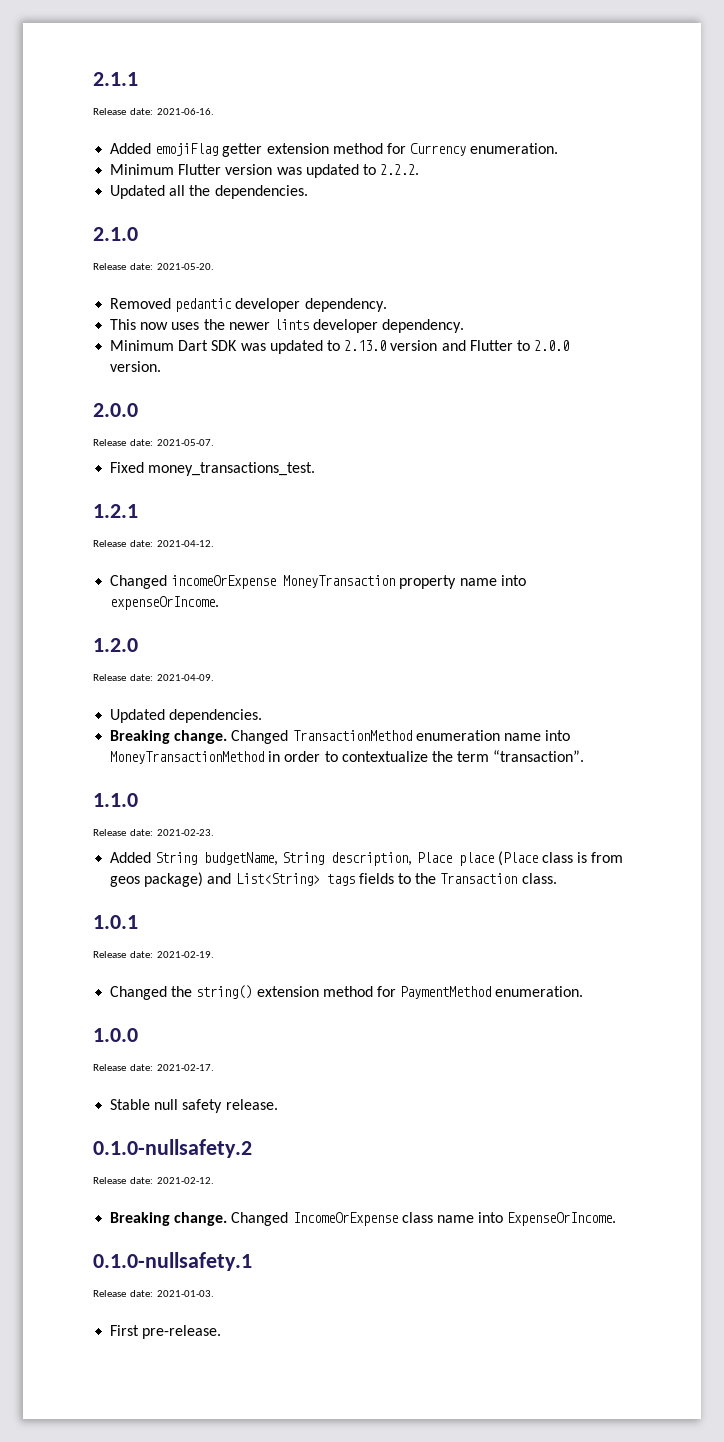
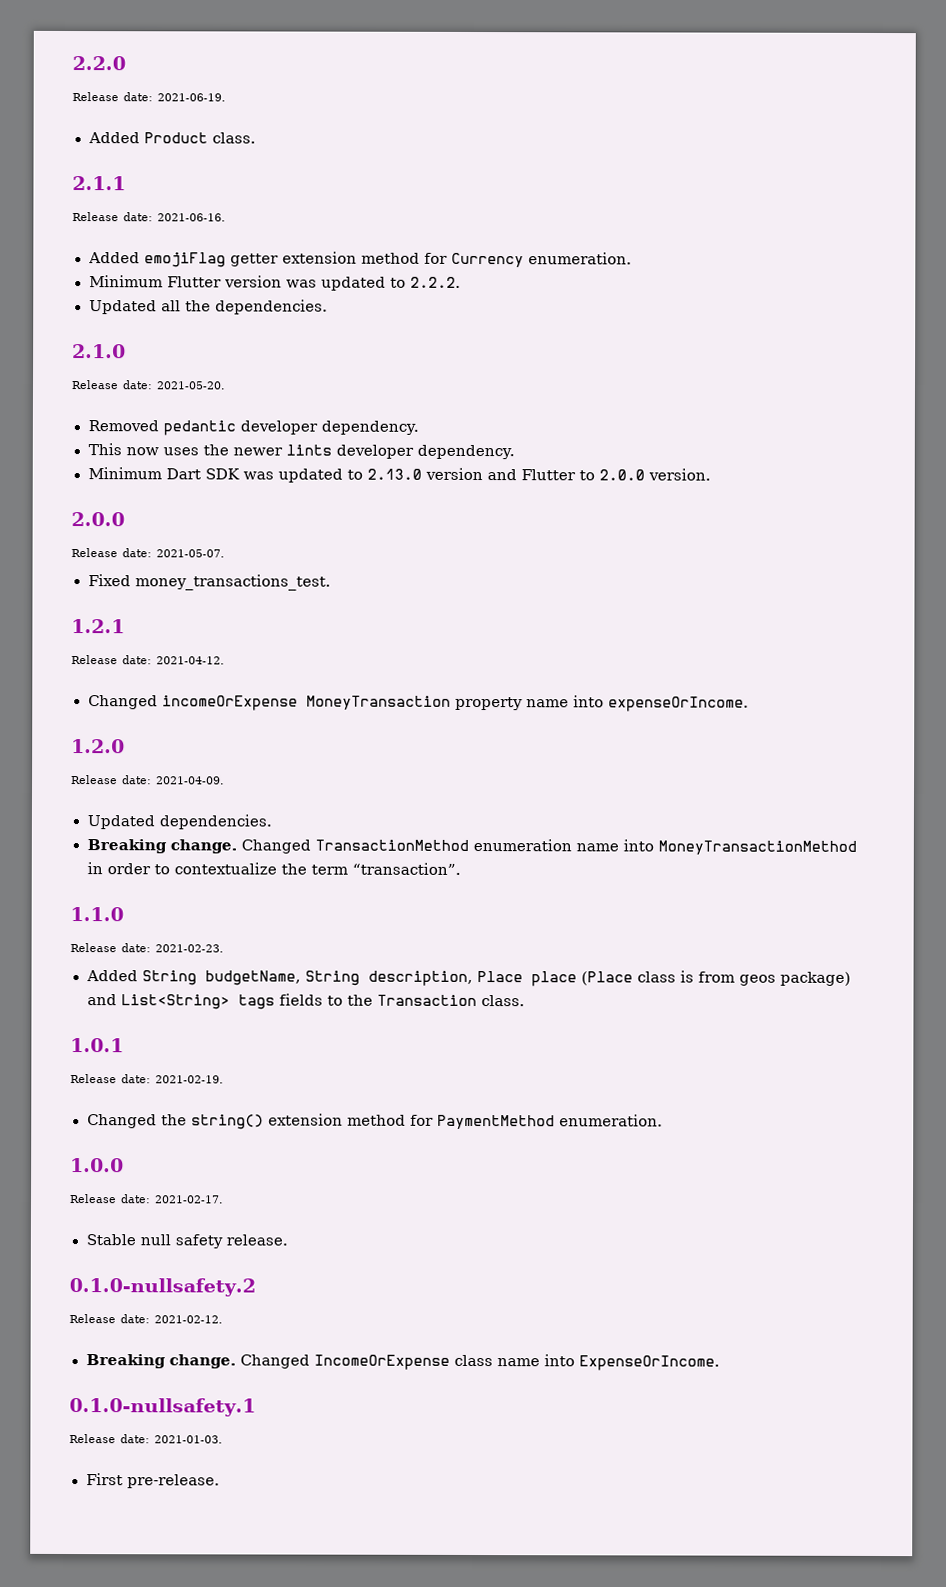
(93, 79) none -> [72,56,126,71] [72,92,226,102] [87,132,256,144] 2.2.0 // Release date: 2021-06-19. // Added Product class. //

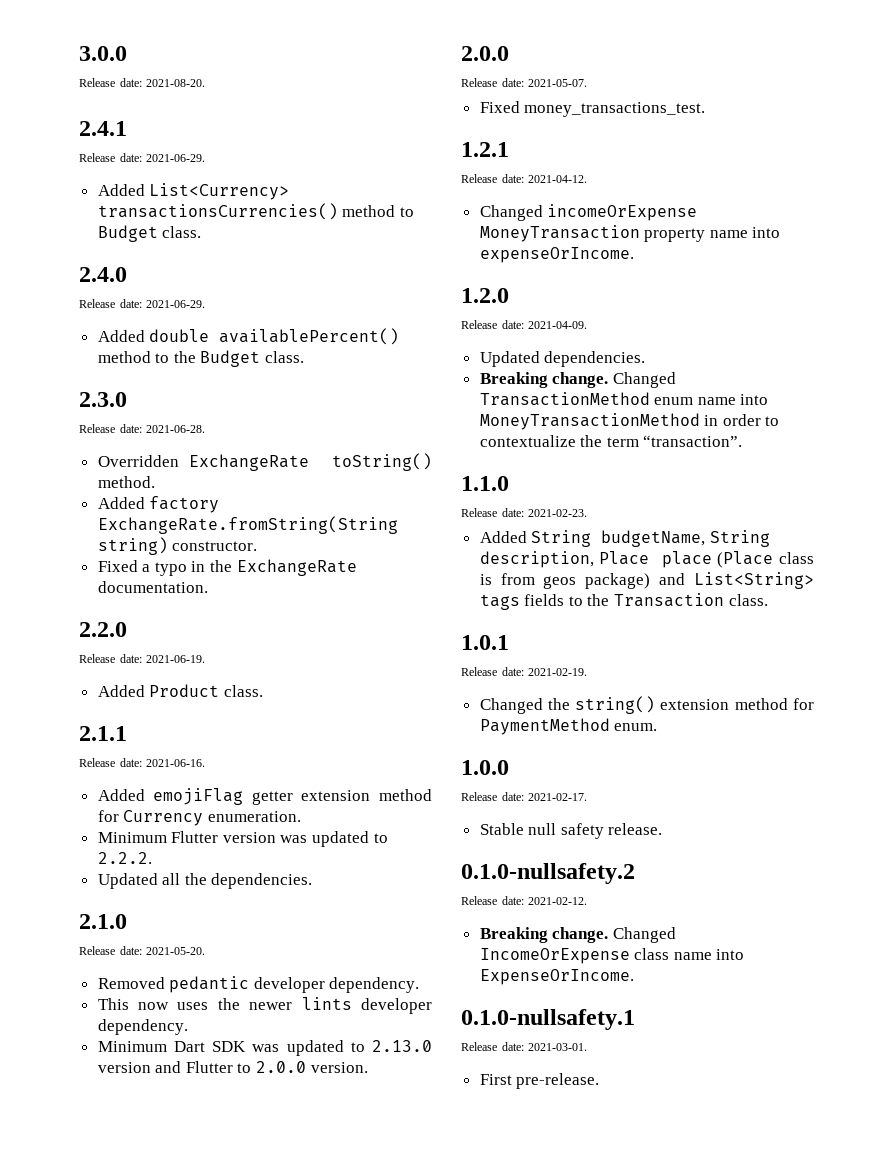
(72, 63) none -> [79,46,127,61] [79,78,206,87] [79,121,127,136] [79,153,206,162] [97,183,290,200] [97,203,414,220] [97,225,202,242] [79,267,127,282] [79,299,206,308] [97,328,400,345] [97,350,305,367] [79,392,127,407] [79,424,206,433] [97,453,432,471] [97,476,155,488] [97,496,220,513] [97,516,398,534] [97,537,258,555] [97,559,357,576] [97,581,208,593] 3.0.0 // Release date: 2021-08-20. // 2.4.1 // Release date: 2021-06-29. // Added List<Currency> transactionsCurrencies() method to Budget class. // 2.4.0 // Release date: 2021-06-29. // Added double availablePercent() method to the Budget class. // 2.3.0 // Release date: 2021-06-28. // Overridden ExchangeRate toString() method. // Added factory ExchangeRate.fromString(String string) constructor. // Fixed a typo in the ExchangeRate documentation. //
[472,838,572,852] enumeration -> [654,397,694,405] enum
[558,1114,663,1127] enumeration. -> [614,723,658,731] enum.
[154,1435,223,1444] 2021-01-03. -> [528,1043,588,1051] 2021-03-01.

